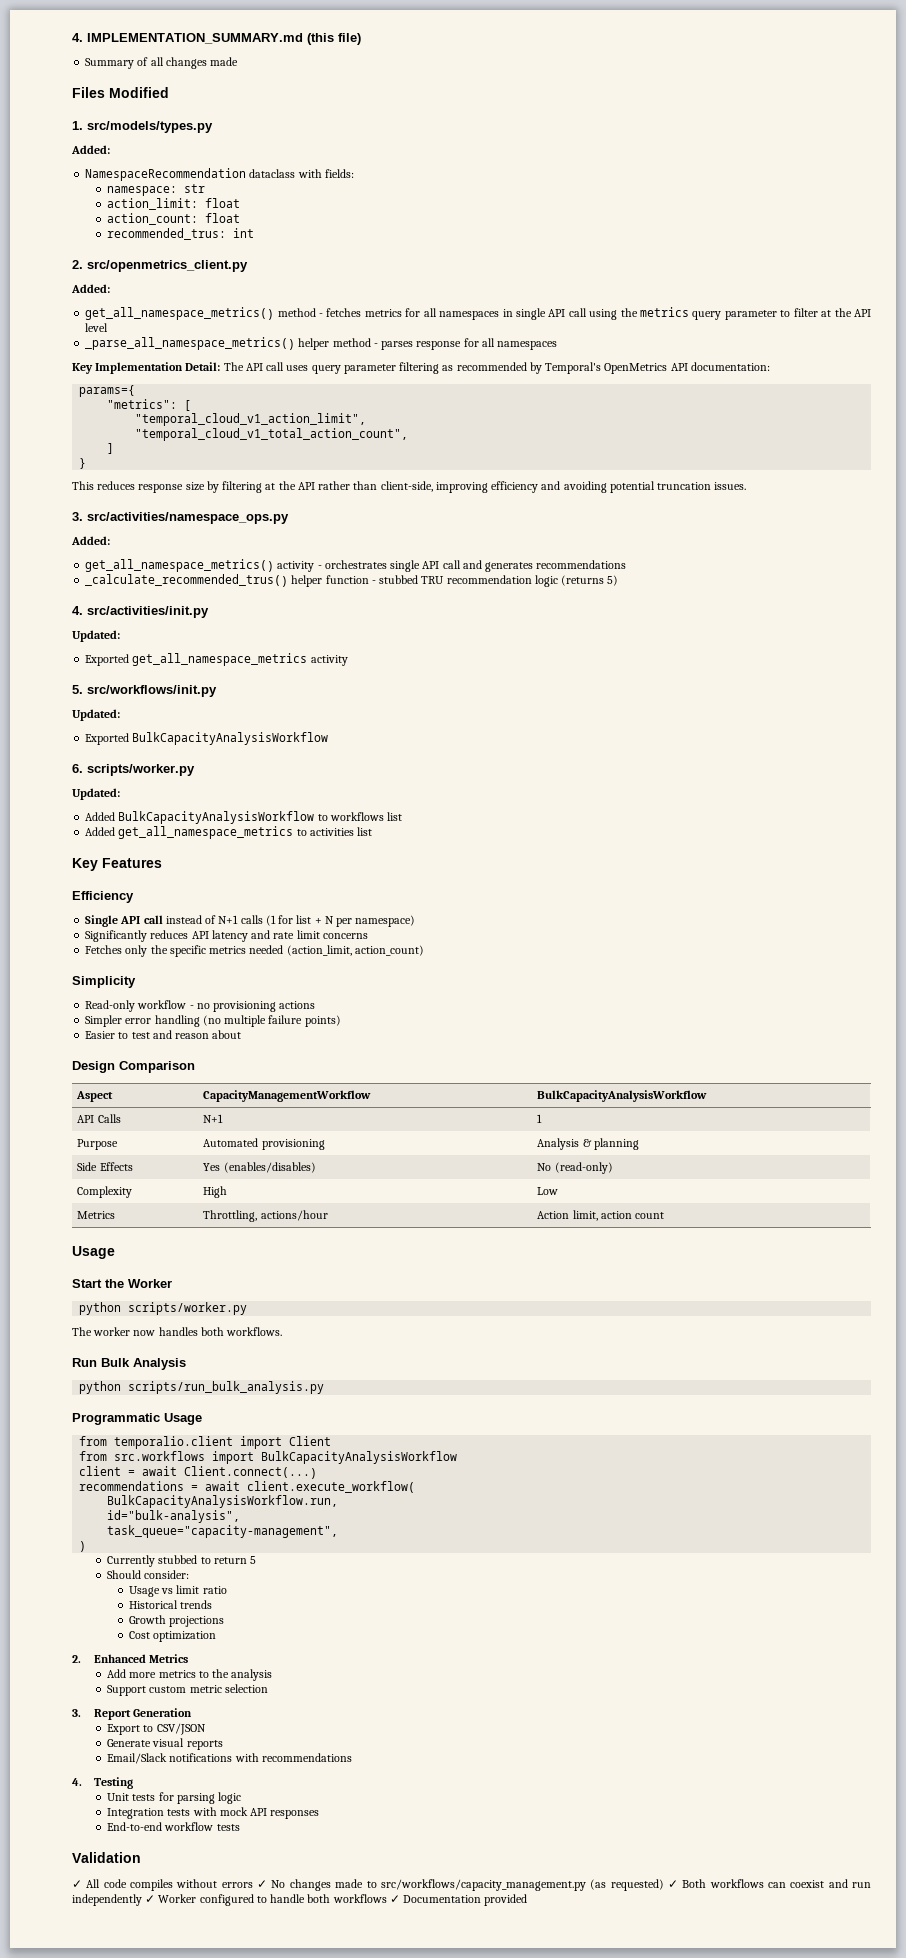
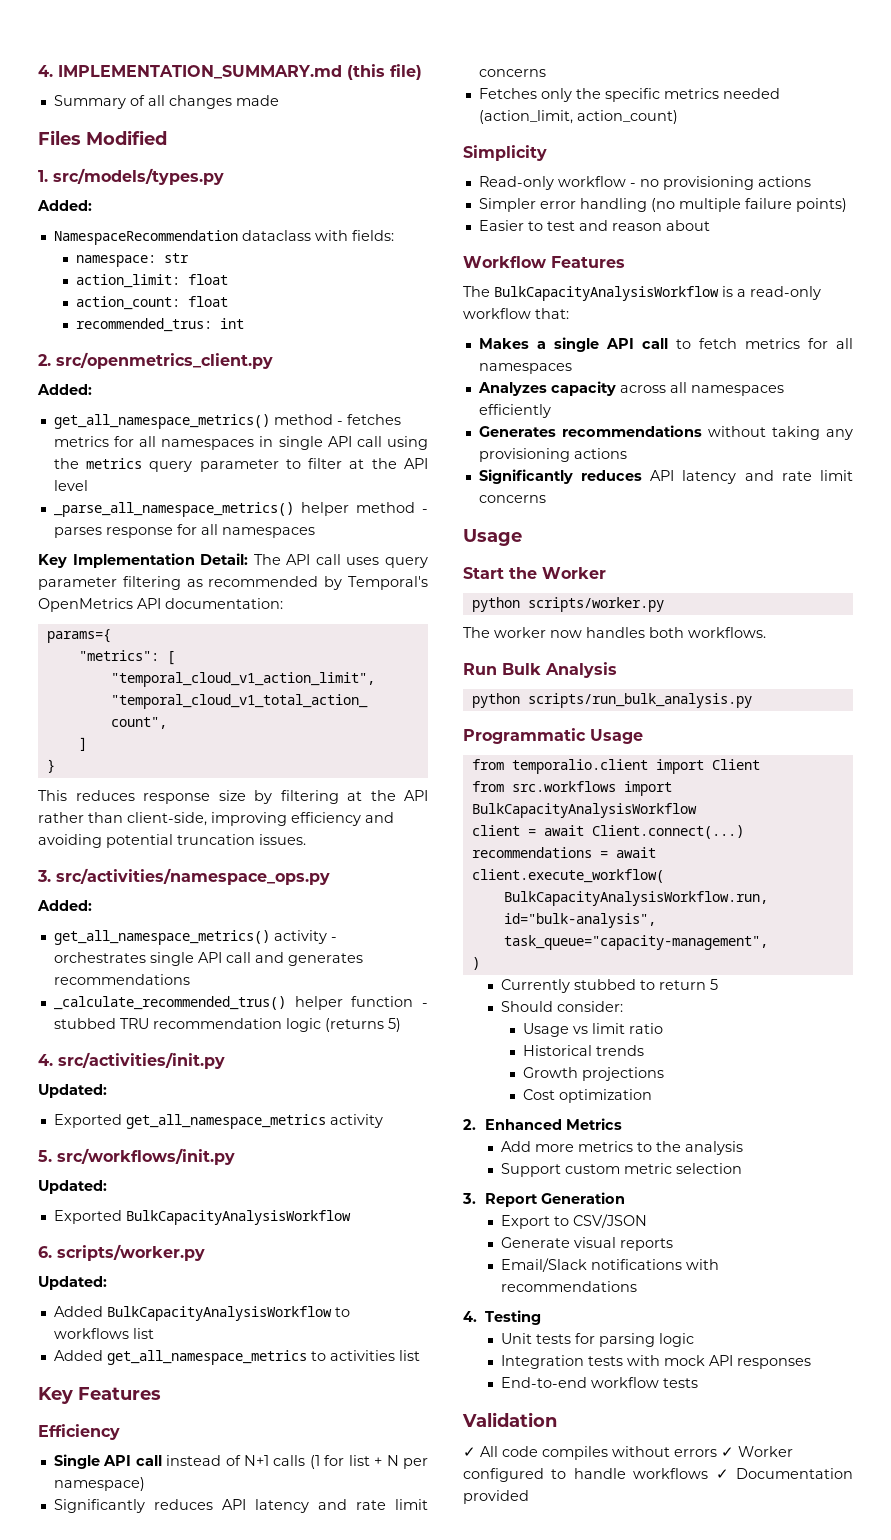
[72,1061,195,1073] [76,1091,114,1102] [203,1090,372,1102] [537,1090,708,1102] [77,1114,121,1123] [203,1114,224,1123] [537,1114,543,1123] [77,1139,119,1150] [203,1138,325,1150] [537,1138,639,1150] [77,1162,133,1171] [203,1162,316,1173] [537,1162,613,1174] [77,1186,133,1198] [203,1186,228,1198] [537,1187,559,1195] [77,1211,116,1219] [203,1210,328,1222] [537,1210,665,1221] Design Comparison // Aspect | CapacityManagementWorkflow | BulkCapacityAnalysisWorkflow // API Calls | N+1 | 1 // Purpose | Automated provisioning | Analysis & planning // Side Effects | Yes (enables/disables) | No (read-only) // Complexity | High | Low // Metrics | Throttling, actions/hour | Action limit, action count -> [463,256,625,268] [463,286,821,301] [463,308,569,319] [478,337,853,352] [478,363,572,374] [477,381,784,396] [478,404,551,418] [478,425,853,440] [478,448,627,462] [478,469,853,484] [478,495,546,503] Workflow Features // The BulkCapacityAnalysisWorkflow is a read-only workflow that: // Makes a single API call to fetch metrics for all namespaces // Analyzes capacity across all namespaces efficiently // Generates recommendations without taking any provisioning actions // Significantly reduces API latency and rate limit concerns
[271,1879,872,1891] [72,1894,156,1906] No changes made to src/workflows/capacity_management.py (as requested) ✓ Both workflows can coexist and run independently ✓ -> (734, 1452) none
[307,1894,331,1903] both -> (626, 1473) none

